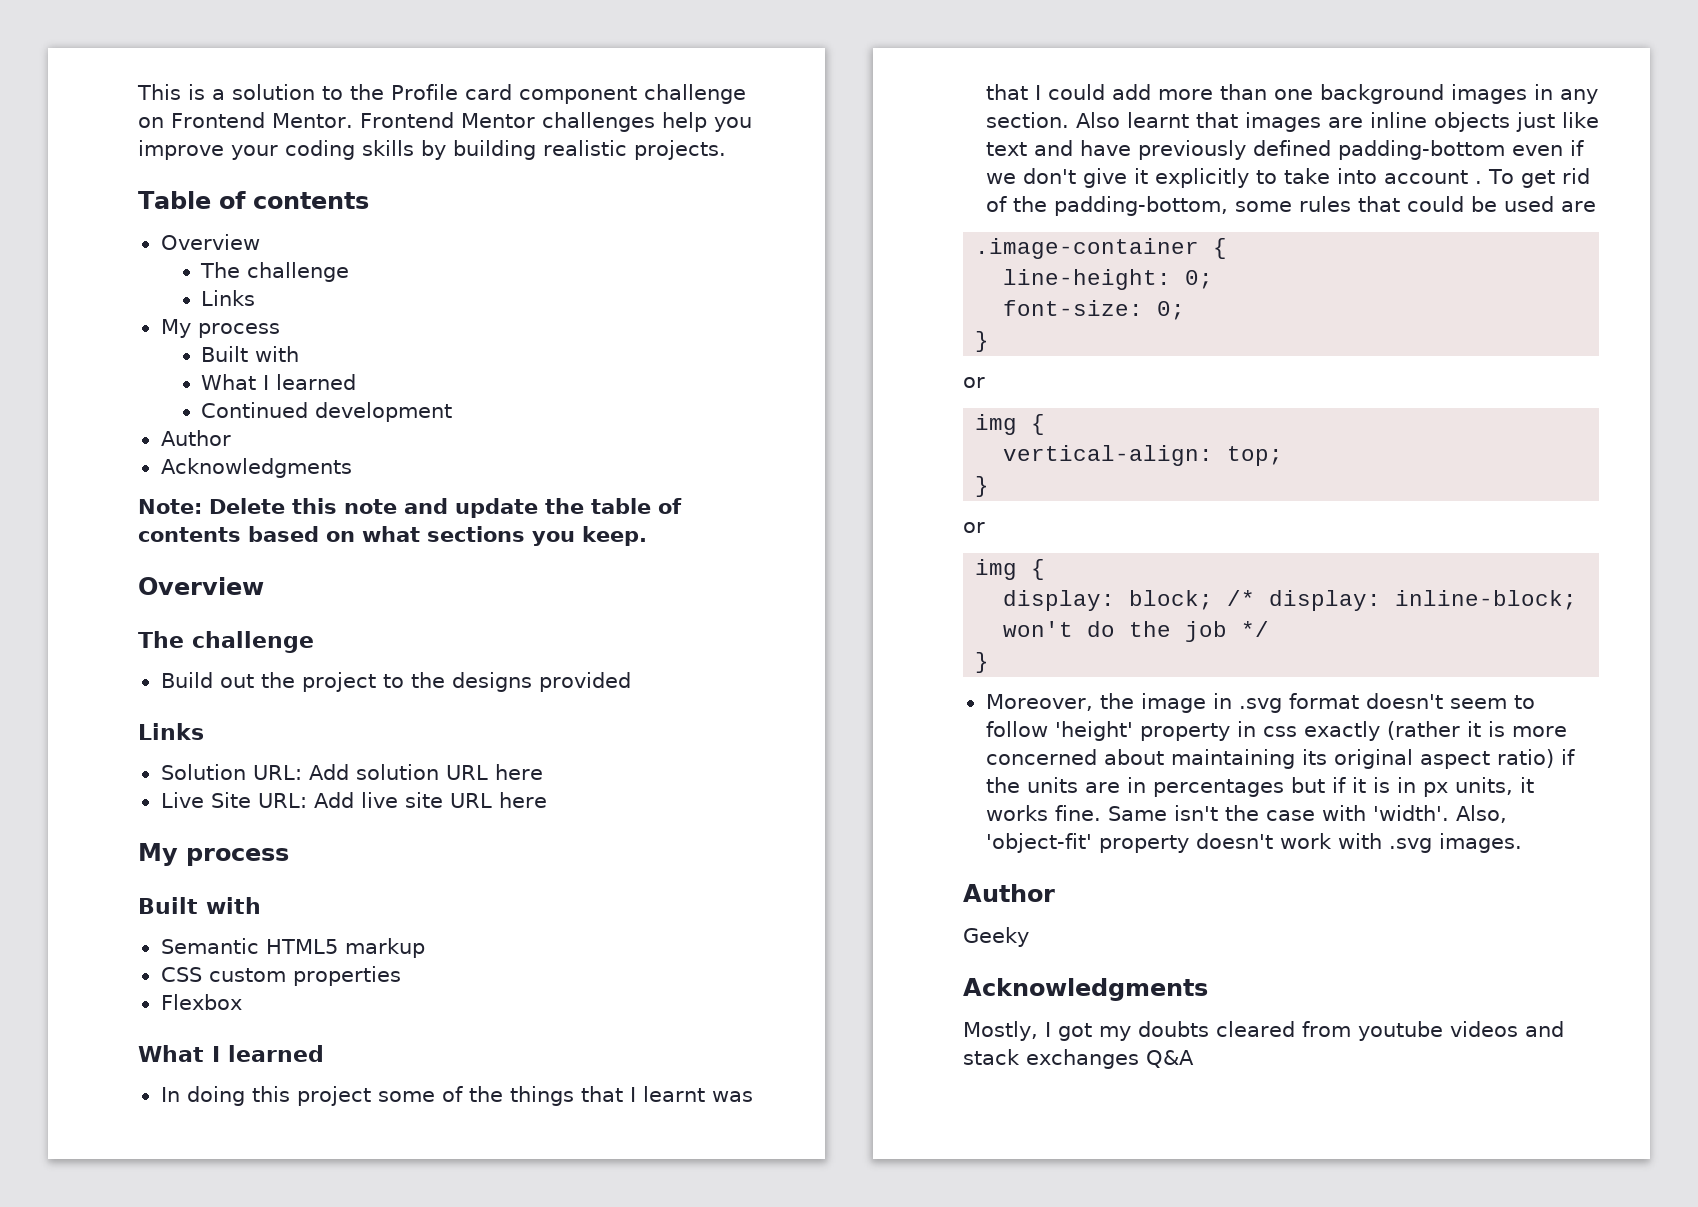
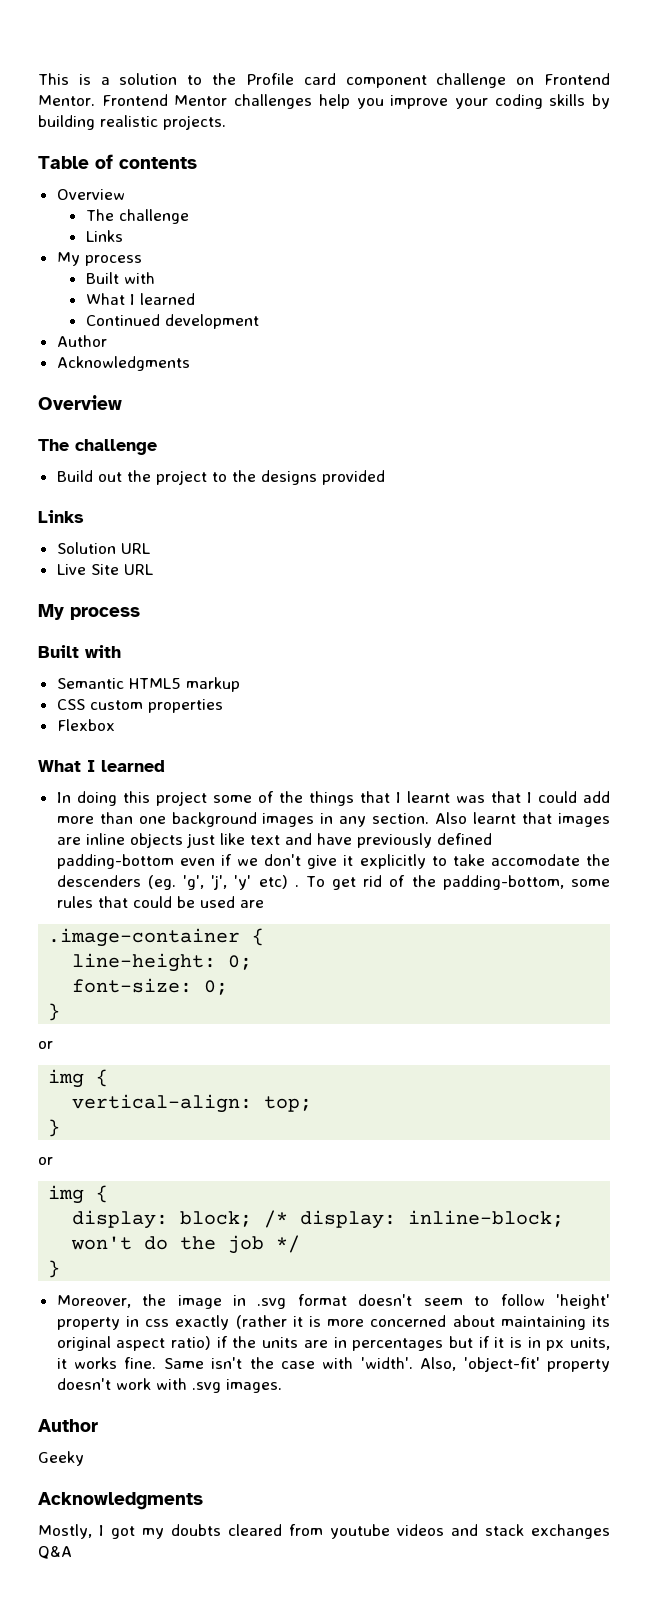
[138,498,682,518] [138,526,647,546] // Note: Delete this note and update the table of contents based on what sections you keep. -> (190, 363) none
[252,764,543,780] URL: Add solution URL here -> [120,543,150,554] URL
[257,792,547,808] URL: Add live site URL here -> [123,564,153,575] URL
[1336,168,1468,184] into account -> [490,854,611,866] [56,875,288,890] accomodate the descenders (eg. 'g', 'j', 'y' etc)

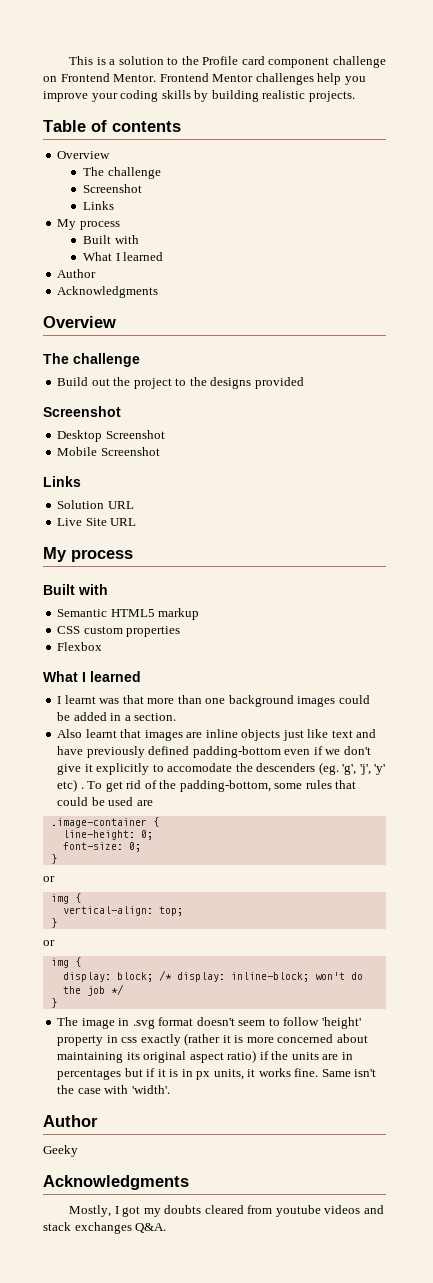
(189, 216) none -> [83,184,143,193] // Screenshot
[85,314,259,329] // Continued development -> (164, 256) none
(385, 477) none -> [43,406,121,417] [57,430,165,442] [57,447,160,456] // Screenshot // Desktop Screenshot // Mobile Screenshot
[56,791,390,806] In doing this project some of the things that -> (141, 676) none
[526,791,610,803] I could add -> (144, 699) none
[320,813,367,827] in any -> [338,695,370,704] [57,712,131,721] could be added in a
(430, 818) none -> (177, 717) //
[452,854,485,866] take -> (164, 768) none
[56,1294,167,1308] Moreover, the -> [57,1017,79,1026] The
[420,1357,610,1372] [56,1378,282,1393] Also, 'object-fit' property doesn't work with .svg images. -> (170, 1089) none
[38,1546,72,1559] Q&A -> [135,1223,167,1233] Q&A.

